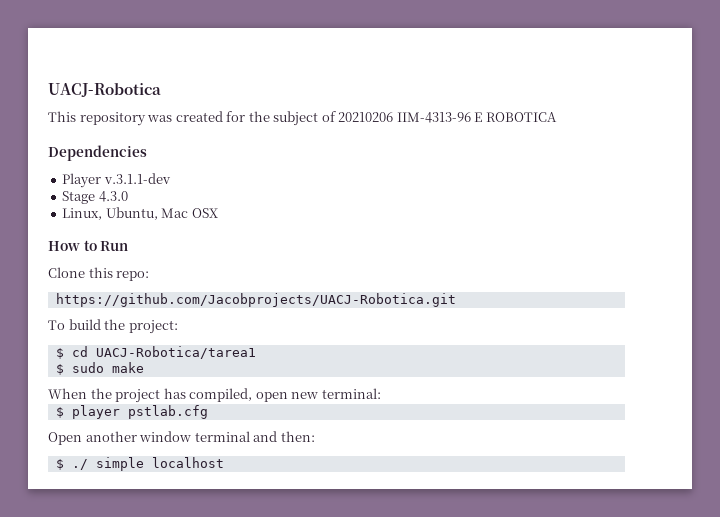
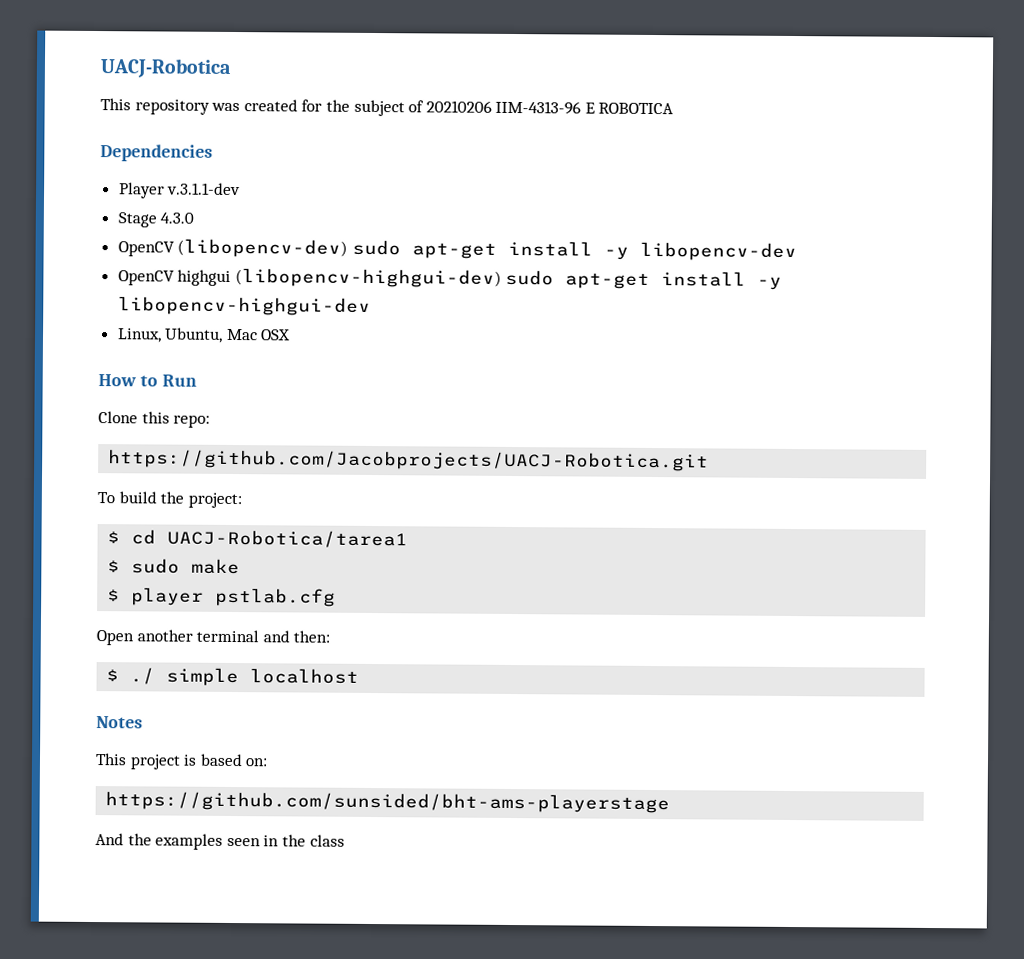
(128, 196) none -> [117,238,797,262] [117,268,783,290] [117,296,371,316] // OpenCV (libopencv-dev) sudo apt-get install -y libopencv-dev // OpenCV highgui (libopencv-highgui-dev) sudo apt-get install -y libopencv-highgui-dev
[48,388,381,403] // When the project has compiled, open new terminal: -> (241, 566) none
[139,431,192,442] window -> (193, 635) none
(224, 462) none -> [96,716,143,729] [95,753,268,770] [105,791,671,814] [95,833,345,850] // Notes // This project is based on: // https://github.com/sunsided/bht-ams-playerstage // And the examples seen in the class

